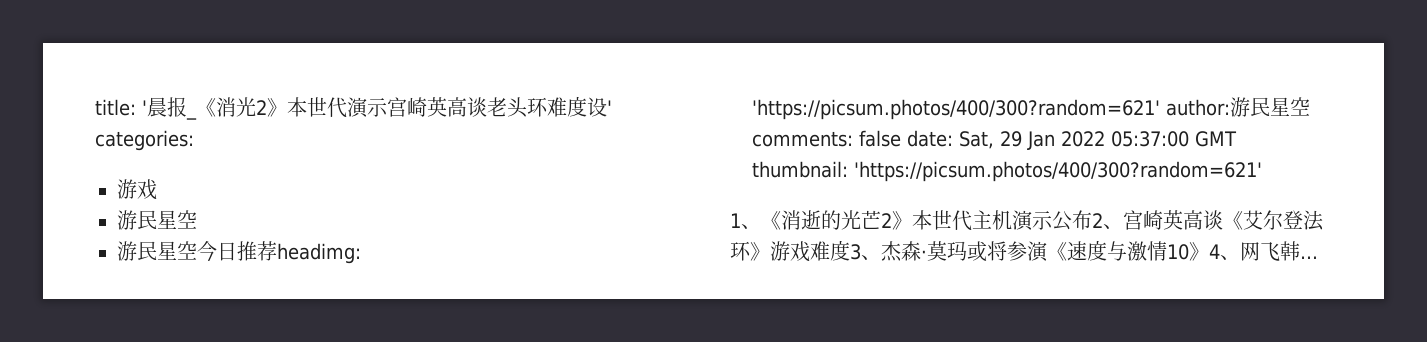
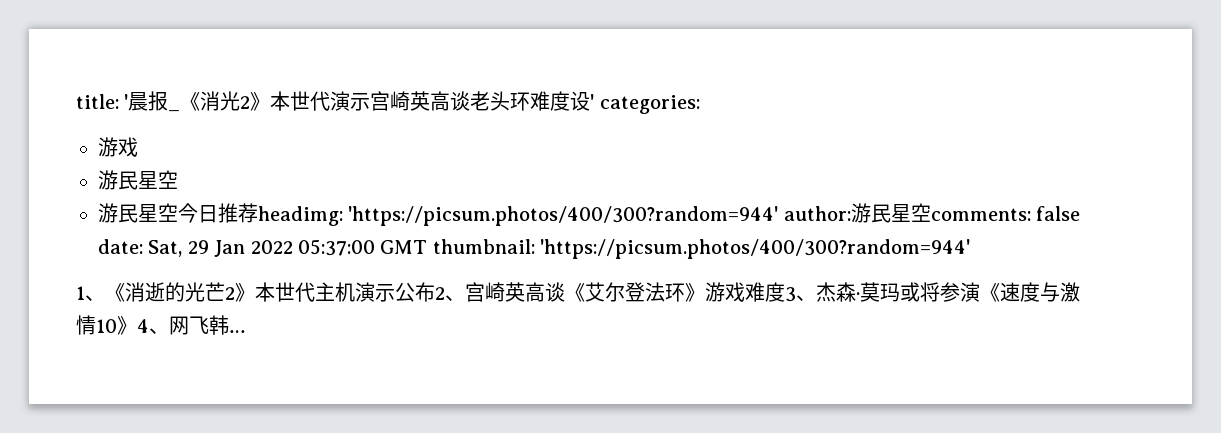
[752,99,1160,120] 'https://picsum.photos/400/300?random=621' -> [348,206,779,226] 'https://picsum.photos/400/300?random=944'
[854,161,1262,182] 'https://picsum.photos/400/300?random=621' -> [540,239,971,259] 'https://picsum.photos/400/300?random=944'

